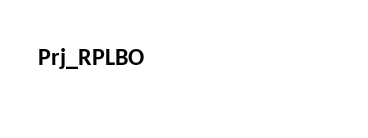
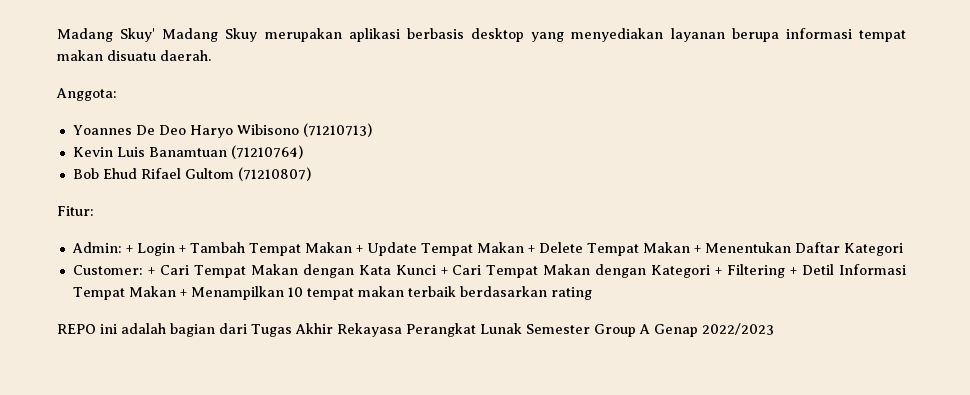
[38,48,144,69] Prj_RPLBO -> [57,28,907,42] [57,50,211,61] [56,88,117,101] [72,123,372,138] [72,145,303,159] [72,167,311,181] [57,206,94,216] [71,242,903,256] [72,264,906,278] [72,286,592,300] [57,323,774,337] Madang Skuy' Madang Skuy merupakan aplikasi berbasis desktop yang menyediakan layanan berupa informasi tempat makan disuatu daerah. // Anggota: // Yoannes De Deo Haryo Wibisono (71210713) // Kevin Luis Banamtuan (71210764) // Bob Ehud Rifael Gultom (71210807) // Fitur: // Admin: + Login + Tambah Tempat Makan + Update Tempat Makan + Delete Tempat Makan + Menentukan Daftar Kategori // Customer: + Cari Tempat Makan dengan Kata Kunci + Cari Tempat Makan dengan Kategori + Filtering + Detil Informasi Tempat Makan + Menampilkan 10 tempat makan terbaik berdasarkan rating // REPO ini adalah bagian dari Tugas Akhir Rekayasa Perangkat Lunak Semester Group A Genap 2022/2023

